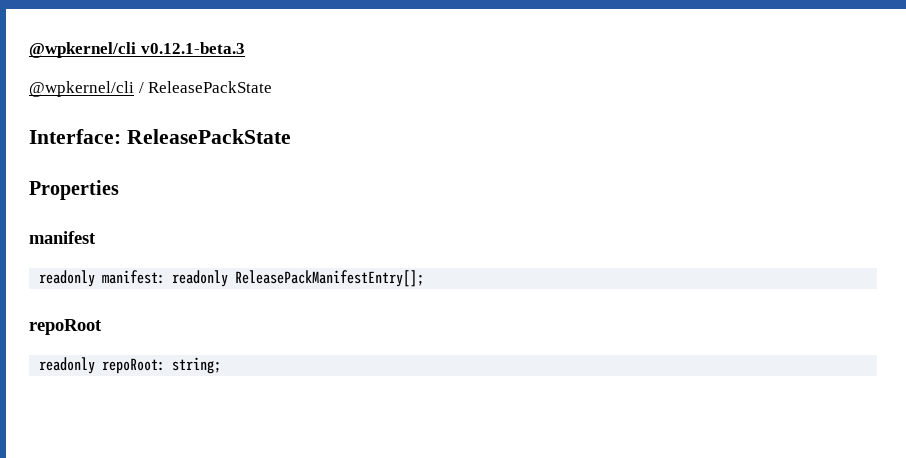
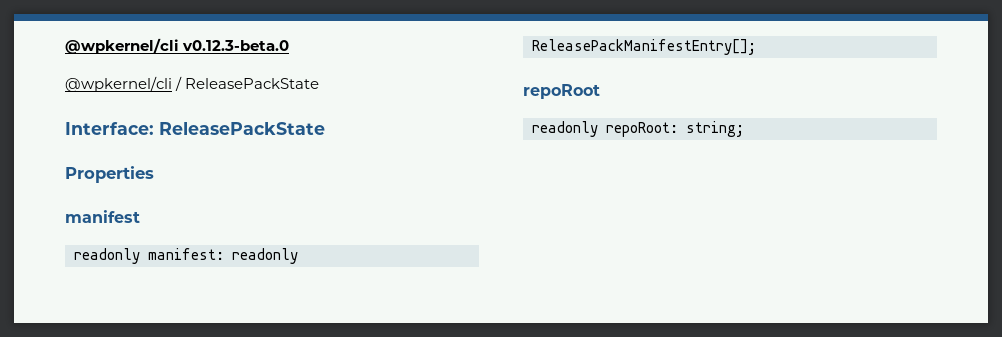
[29,42,245,58] @wpkernel/cli v0.12.1-beta.3 -> [65,38,290,54] @wpkernel/cli v0.12.3-beta.0

